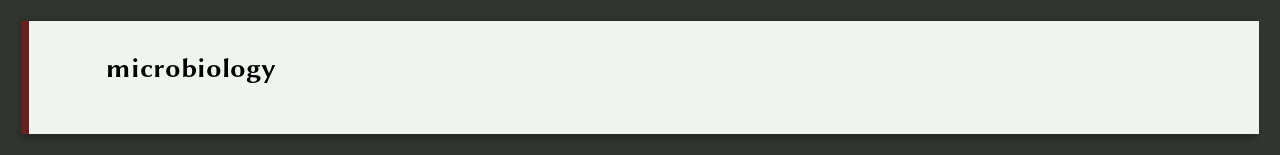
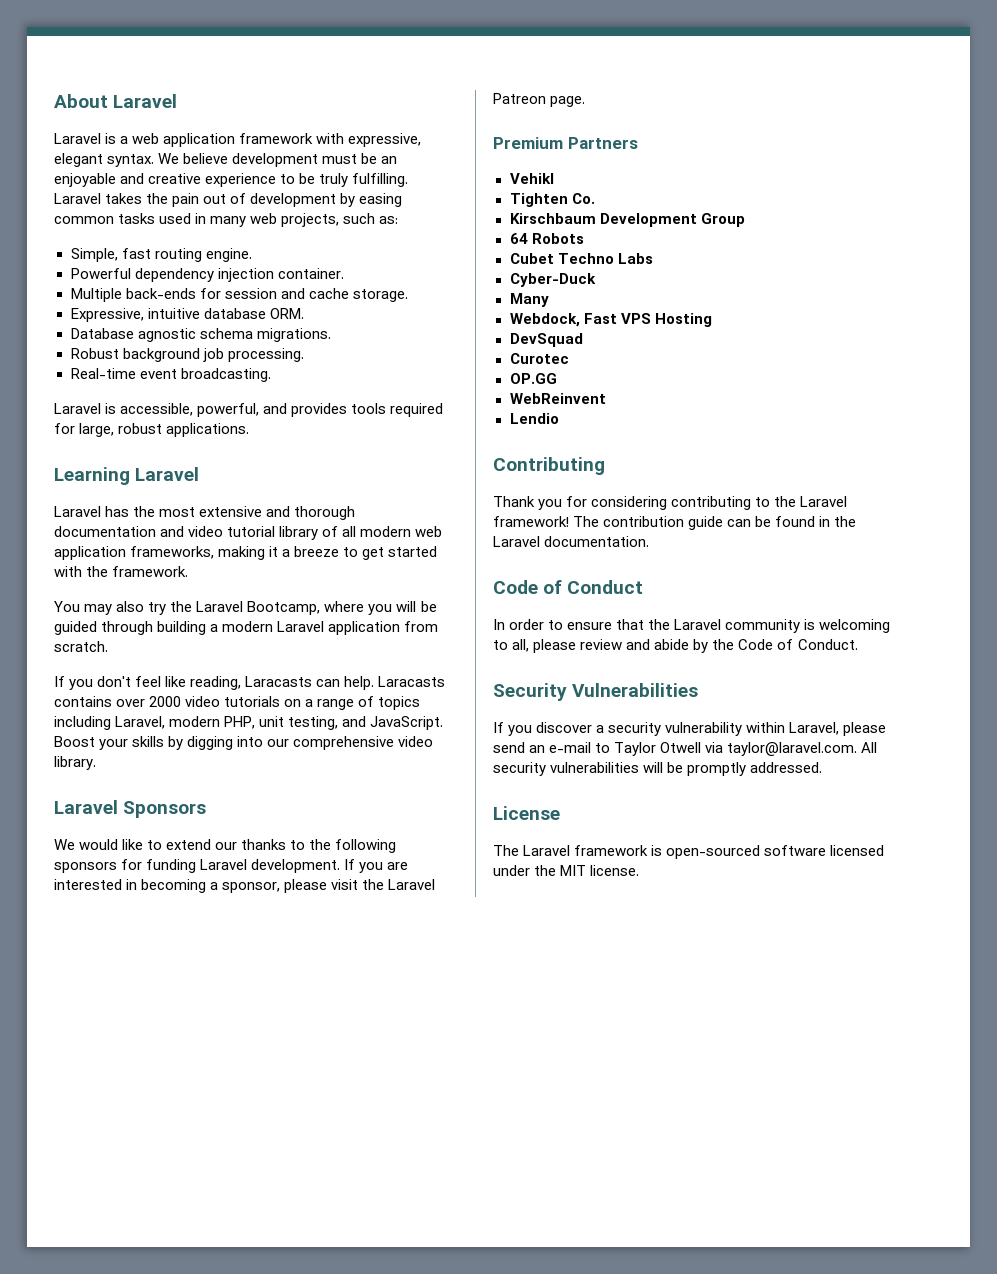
[106,58,276,83] microbiology -> [54,94,178,108] [54,133,422,147] [54,153,398,167] [54,173,409,187] [54,193,403,207] [54,213,399,227] [70,248,252,262] [70,268,344,282] [70,288,408,302] [70,308,304,322] [70,328,331,342] [70,348,304,362] [70,368,271,382] [54,403,444,417] [54,423,250,437] [54,467,200,485] [54,506,356,520] [54,526,443,540] [54,546,438,560] [54,566,189,577] [54,601,437,615] [54,621,439,635] [54,641,108,652] [54,676,446,690] [54,696,421,710] [54,716,444,730] [54,736,434,750] [54,756,96,770] [54,800,207,818] [54,839,397,853] [54,859,409,873] [54,879,436,893] [493,93,586,107] [493,137,638,149] [509,173,554,184] [509,193,595,207] [509,213,745,227] [509,233,584,244] [509,253,653,264] [509,273,596,287] [509,293,549,307] [509,313,712,327] [509,333,583,347] [509,353,569,364] [509,373,557,384] [509,393,606,404] [509,413,559,424] [493,457,605,475] [493,496,848,510] [493,516,857,530] [493,536,650,547] [493,580,644,594] [493,619,891,633] [493,639,858,653] [493,683,699,701] [493,722,887,736] [493,742,878,756] [493,762,823,776] [493,806,560,820] [493,845,885,859] [493,865,640,876] About Laravel // Laravel is a web application framework with expressive, elegant syntax. We believe development must be an enjoyable and creative experience to be truly fulfilling. Laravel takes the pain out of development by easing common tasks used in many web projects, such as: // Simple, fast routing engine. // Powerful dependency injection container. // Multiple back-ends for session and cache storage. // Expressive, intuitive database ORM. // Database agnostic schema migrations. // Robust background job processing. // Real-time event broadcasting. // Laravel is accessible, powerful, and provides tools required for large, robust applications. // Learning Laravel // Laravel has the most extensive and thorough documentation and video tutorial library of all modern web application frameworks, making it a breeze to get started with the framework. // You may also try the Laravel Bootcamp, where you will be guided through building a modern Laravel application from scratch. // If you don't feel like reading, Laracasts can help. Laracasts contains over 2000 video tutorials on a range of topics including Laravel, modern PHP, unit testing, and JavaScript. Boost your skills by digging into our comprehensive video library. // Laravel Sponsors // We would like to extend our thanks to the following sponsors for funding Laravel development. If you are interested in becoming a sponsor, please visit the Laravel Patreon page. // Premium Partners // Vehikl // Tighten Co. // Kirschbaum Development Group // 64 Robots // Cubet Techno Labs // Cyber-Duck // Many // Webdock, Fast VPS Hosting // DevSquad // Curotec // OP.GG // WebReinvent // Lendio // Contributing // Thank you for considering contributing to the Laravel framework! The contribution guide can be found in the Laravel documentation. // Code of Conduct // In order to ensure that the Laravel community is welcoming to all, please review and abide by the Code of Conduct. // Security Vulnerabilities // If you discover a security vulnerability within Laravel, please send an e-mail to Taylor Otwell via taylor@laravel.com. All security vulnerabilities will be promptly addressed. // License // The Laravel framework is open-sourced software licensed under the MIT license.

